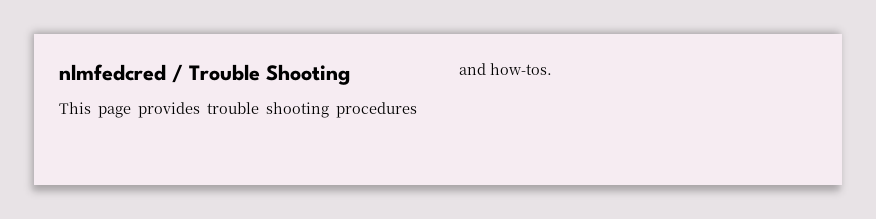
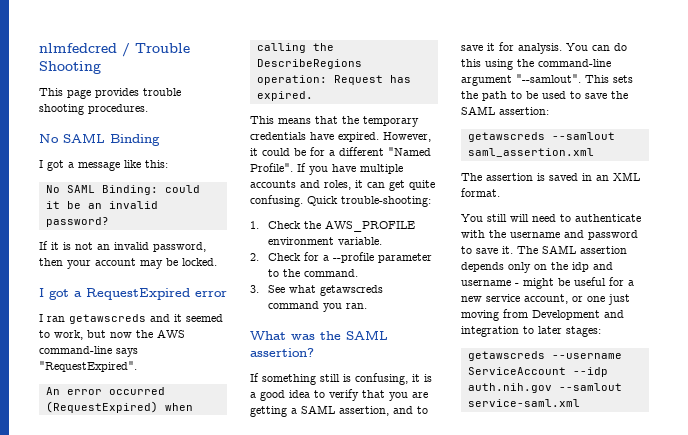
[336,102,417,118] [459,63,552,75] procedures and how-tos. -> [88,104,148,114] [39,133,160,146] [39,160,168,171] [45,185,200,195] [45,201,158,209] [45,217,109,227] [39,241,206,252] [39,258,217,269] [39,288,227,300] [39,314,223,324] [39,329,185,340] [39,346,138,357] [39,361,137,372] [45,387,165,395] [45,401,193,413] [256,43,334,53] [256,59,362,69] [256,75,411,85] [256,91,313,101] [250,116,419,127] [250,132,431,142] [250,147,431,156] [250,163,403,175] [250,180,435,191] [250,195,431,207] [250,220,416,232] [268,237,383,245] [250,252,433,263] [268,269,359,277] [250,285,384,296] [268,301,368,312] [250,330,388,340] [250,348,314,357] [250,373,432,385] [250,389,428,401] [250,405,428,417] [461,42,627,54] [461,59,611,70] [461,74,633,86] [461,91,628,101] [461,106,549,115] [467,132,615,142] [467,148,594,157] [461,172,640,181] [461,188,500,197] [461,214,641,222] [461,230,638,240] [461,245,627,254] [461,262,613,273] [461,277,634,289] [461,294,630,305] [461,309,624,321] [461,326,601,337] [467,351,622,361] [467,367,608,377] [467,383,622,393] [467,399,580,407] procedures. // No SAML Binding // I got a message like this: // No SAML Binding: could it be an invalid password? // If it is not an invalid password, then your account may be locked. // I got a RequestExpired error // I ran getawscreds and it seemed to work, but now the AWS command-line says "RequestExpired". // An error occurred (RequestExpired) when calling the DescribeRegions operation: Request has expired. // This means that the temporary credentials have expired. However, it could be for a different "Named Profile". If you have multiple accounts and roles, it can get quite confusing. Quick trouble-shooting: // 1. Check the AWS_PROFILE environment variable. // 2. Check for a --profile parameter to the command. // 3. See what getawscreds command you ran. // What was the SAML assertion? // If something still is confusing, it is a good idea to verify that you are getting a SAML assertion, and to save it for analysis. You can do this using the command-line argument "--samlout". This sets the path to be used to save the SAML assertion: // getawscreds --samlout saml_assertion.xml // The assertion is saved in an XML format. // You still will need to authenticate with the username and password to save it. The SAML assertion depends only on the idp and username - might be useful for a new service account, or one just moving from Development and integration to later stages: // getawscreds --username ServiceAccount --idp auth.nih.gov --samlout service-saml.xml

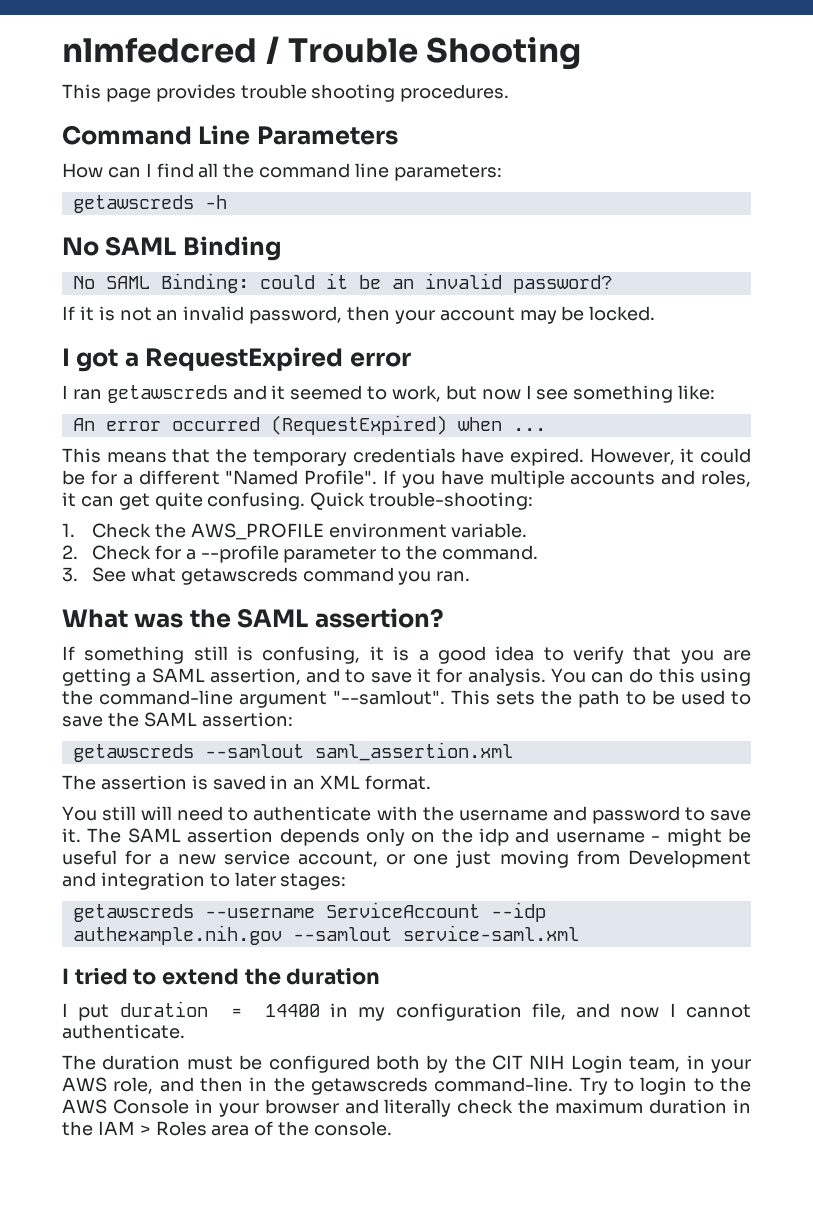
[39,133,160,146] [39,160,168,171] No SAML Binding // I got a message like this: -> [62,125,398,145] [62,163,502,181] [72,195,227,213] [62,236,281,261] Command Line Parameters // How can I find all the command line parameters: // getawscreds -h // No SAML Binding
[136,329,185,338] [39,346,138,357] [39,361,137,372] the AWS command-line says "RequestExpired". -> [525,385,716,403] I see something like:
[256,43,334,53] [256,59,362,69] [256,75,411,85] [256,91,313,101] calling the DescribeRegions operation: Request has expired. -> [512,428,546,431] ...
[467,383,552,393] auth.nih.gov -> [72,925,282,945] authexample.nih.gov
(580, 403) none -> [62,967,381,985] [62,1001,751,1021] [62,1024,185,1039] [62,1055,752,1073] [62,1077,752,1095] [62,1099,751,1117] [62,1121,393,1136] // I tried to extend the duration // I put duration = 14400 in my configuration file, and now I cannot authenticate. // The duration must be configured both by the CIT NIH Login team, in your AWS role, and then in the getawscreds command-line. Try to login to the AWS Console in your browser and literally check the maximum duration in the IAM > Roles area of the console.

